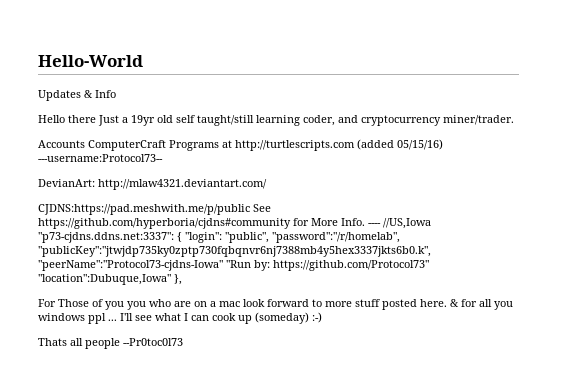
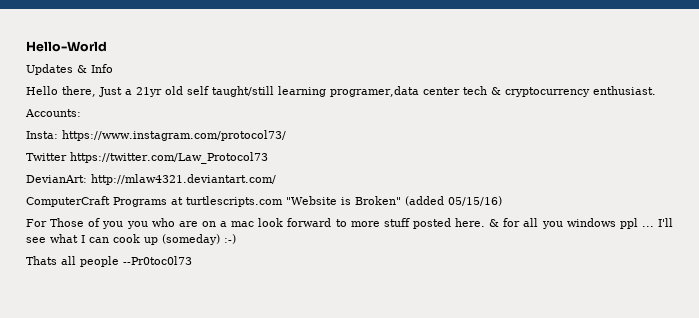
[68,115,96,123] there -> [62,86,96,97] there,
[131,115,155,126] 19yr -> [136,87,162,97] 21yr
[303,115,514,126] [38,139,443,151] [38,154,163,162] [38,179,267,190] [38,204,271,215] [38,218,431,229] [38,232,400,243] [38,246,431,257] [38,260,429,271] [38,274,182,285] coder, and cryptocurrency miner/trader. // Accounts ComputerCraft Programs at http://turtlescripts.com (added 05/15/16) ---username:Protocol73-- // DevianArt: http://mlaw4321.deviantart.com/ // CJDNS:https://pad.meshwith.me/p/public See https://github.com/hyperboria/cjdns#community for More Info. ---- //US,Iowa "p73-cjdns.ddns.net:3337": { "login": "public", "password":"/r/homelab", "publicKey":"jtwjdp735ky0zptp730fqbqnvr6nj7388mb4y5hex3337jkts6b0.k", "peerName":"Protocol73-cjdns-Iowa" "Run by: https://github.com/Protocol73" "location":Dubuque,Iowa" }, -> [330,86,656,97] [25,109,81,117] [26,130,286,141] [26,152,268,164] [26,174,276,185] [26,196,502,207] programer,data center tech & cryptocurrency enthusiast. // Accounts: // Insta: https://www.instagram.com/protocol73/ // Twitter https://twitter.com/Law_Protocol73 // DevianArt: http://mlaw4321.deviantart.com/ // ComputerCraft Programs at turtlescripts.com "Website is Broken" (added 05/15/16)

